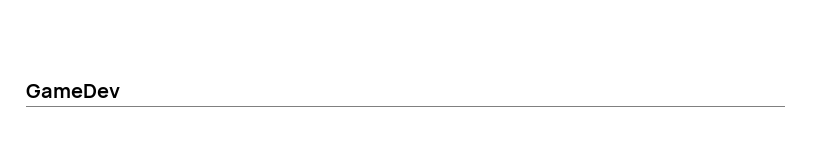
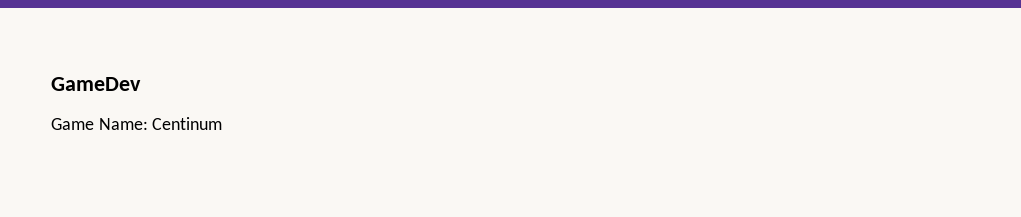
(120, 91) none -> [51,117,223,130] // Game Name: Centinum

